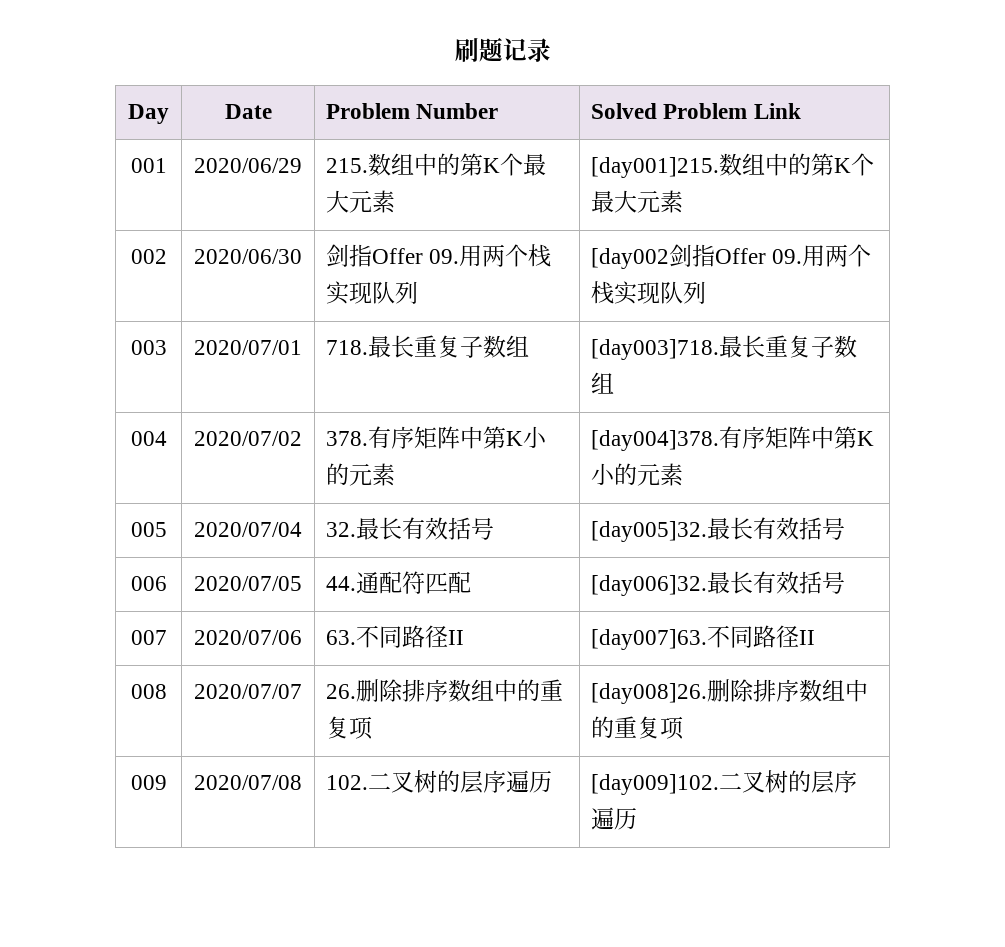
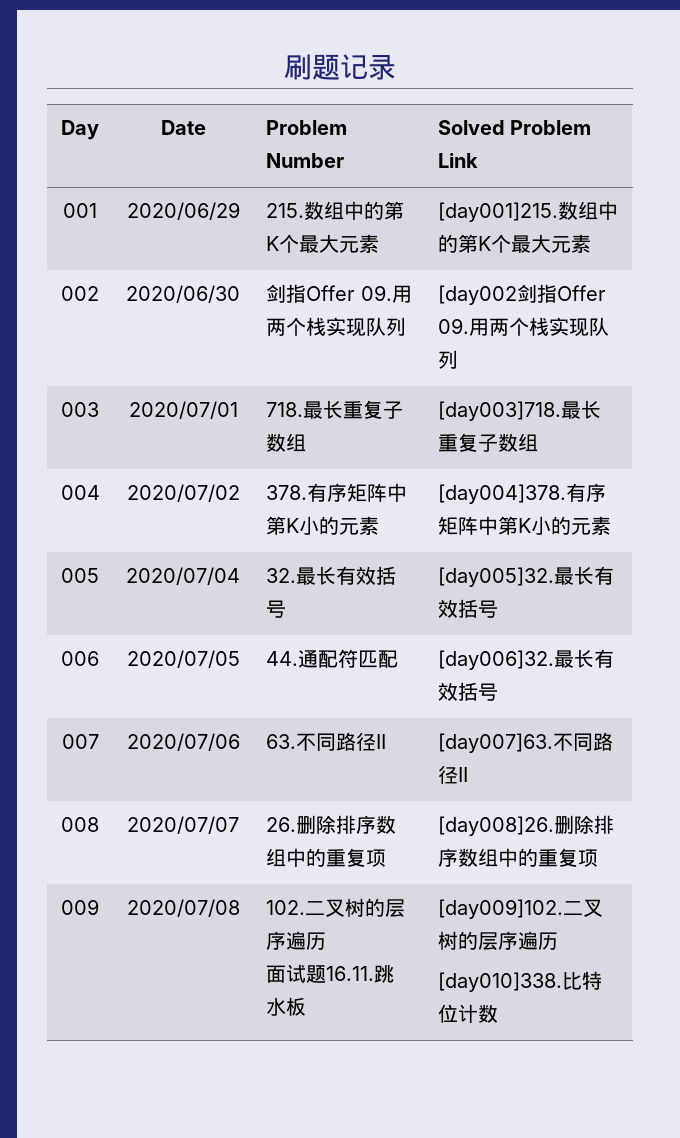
(553, 782) none -> [265,964,394,983] [265,997,306,1016] // 面试题16.11.跳水板
(638, 819) none -> [437,971,602,992] [437,1004,498,1023] // [day010]338.比特位计数

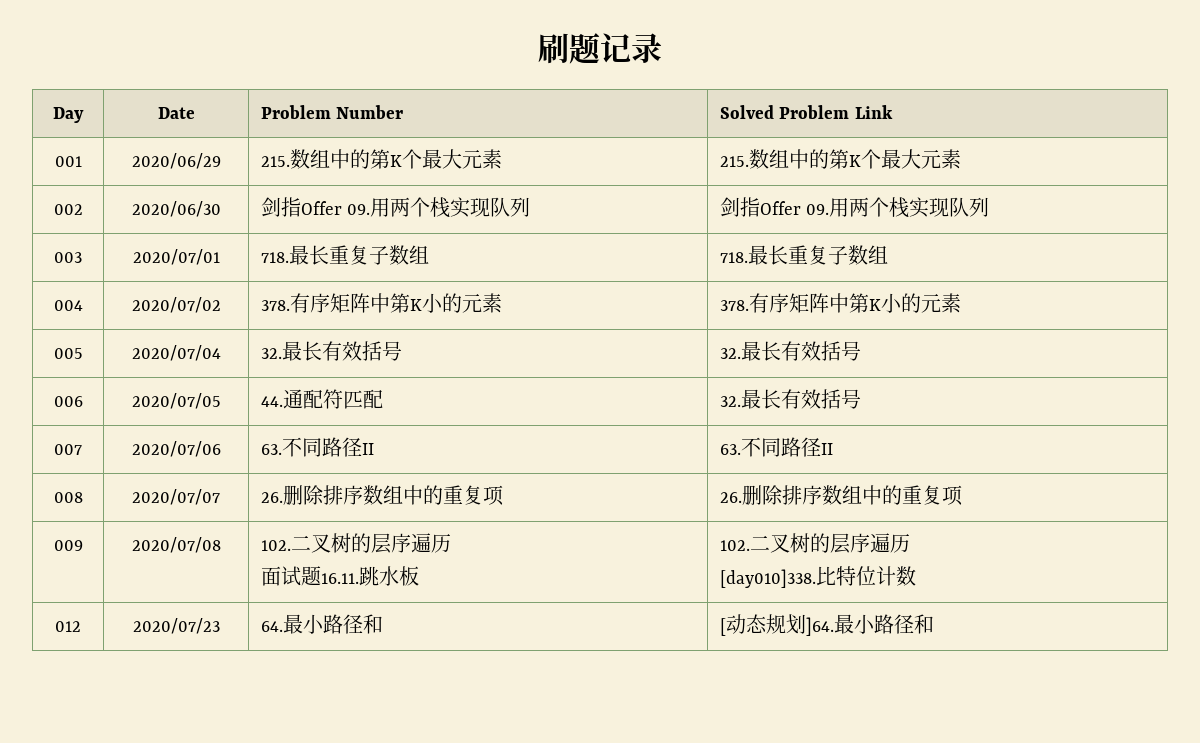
[437,202,558,222] [day001]215. -> [720,156,750,167] 215.
[437,285,517,305] [day002 -> (531, 207) none
[437,401,561,421] [day003]718. -> [720,252,749,263] 718.
[437,484,566,504] [day004]378. -> [720,300,750,311] 378.
[437,567,554,587] [day005]32. -> [720,348,742,359] 32.
[437,650,554,670] [day006]32. -> [720,396,742,407] 32.
[437,733,553,753] [day007]63. -> [720,444,742,455] 63.
[437,816,554,836] [day008]26. -> [720,492,743,503] 26.
[437,899,563,919] [day009]102. -> [720,540,751,551] 102.
(498, 1013) none -> [55,621,81,632] [132,618,220,634] [261,614,384,634] [720,614,935,636] // 012 | 2020/07/23 | 64.最小路径和 | [动态规划]64.最小路径和

